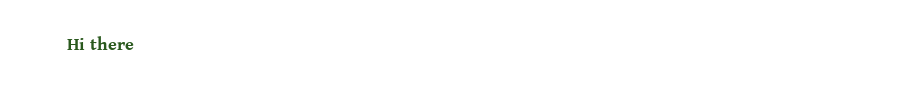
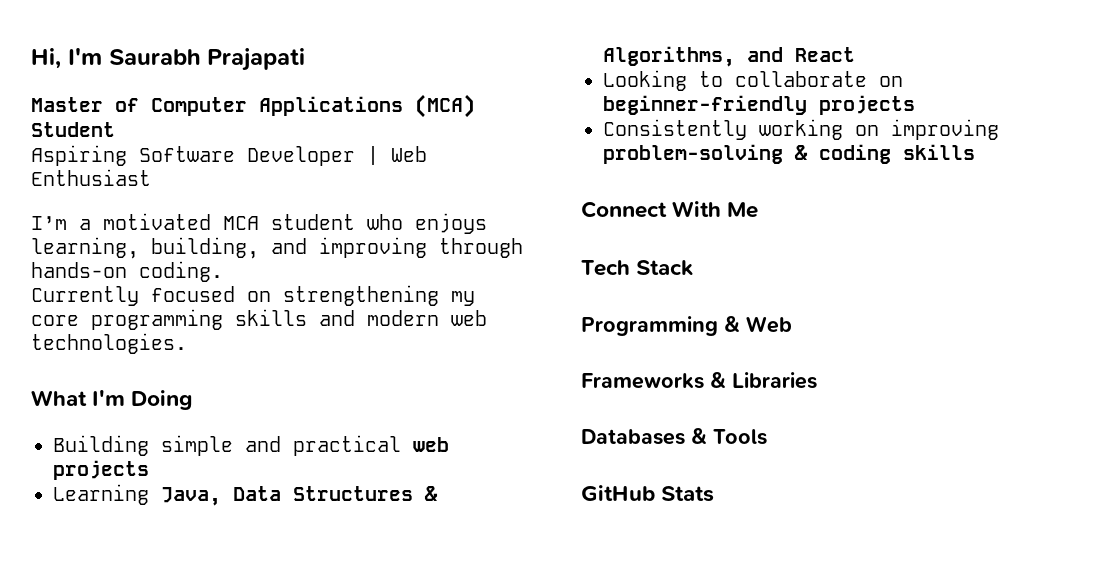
[67,36,134,50] Hi there -> [31,48,305,71] [31,94,475,118] [31,122,115,137] [31,145,427,166] [31,169,151,186] [31,213,487,234] [31,237,523,259] [31,261,223,282] [31,285,475,306] [31,309,487,330] [31,333,187,354] [31,390,194,410] [53,435,449,456] [53,460,149,480] [53,484,438,506] [603,46,855,67] [603,70,903,91] [603,95,915,115] [603,119,999,140] [603,144,975,164] [581,201,759,218] [581,260,694,276] [581,316,792,336] [581,372,817,389] [581,428,767,445] [581,485,715,502] Hi, I'm Saurabh Prajapati // Master of Computer Applications (MCA) Student // Aspiring Software Developer | Web Enthusiast // I’m a motivated MCA student who enjoys learning, building, and improving through hands-on coding. // Currently focused on strengthening my core programming skills and modern web technologies. // What I'm Doing // Building simple and practical web projects // Learning Java, Data Structures & Algorithms, and React // Looking to collaborate on beginner-friendly projects // Consistently working on improving problem-solving & coding skills // Connect With Me // Tech Stack // Programming & Web // Frameworks & Libraries // Databases & Tools // GitHub Stats

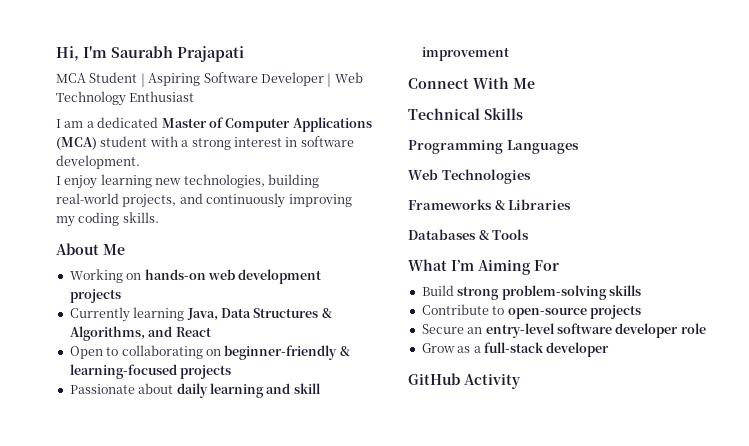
(305, 59) none -> [56,72,363,87] [56,91,195,106] [56,117,159,128] MCA Student | Aspiring Software Developer | Web Technology Enthusiast // I am a dedicated
[31,122,115,137] [31,145,427,166] [31,169,151,186] [31,213,487,234] [31,237,523,259] [31,261,223,282] [31,285,475,306] [31,309,487,330] [31,333,187,354] [31,390,194,410] [53,435,449,456] [53,460,149,480] [53,484,149,505] Student // Aspiring Software Developer | Web Enthusiast // I’m a motivated MCA student who enjoys learning, building, and improving through hands-on coding. // Currently focused on strengthening my core programming skills and modern web technologies. // What I'm Doing // Building simple and practical web projects // Learning -> [100,136,354,150] [56,155,140,169] [56,174,319,189] [56,193,352,208] [56,212,159,227] [56,243,125,255] [69,269,322,284] [69,289,121,303] [69,307,185,322] student with a strong interest in software development. // I enjoy learning new technologies, building real-world projects, and continuously improving my coding skills. // About Me // Working on hands-on web development projects // Currently learning
[603,70,903,91] [603,95,915,115] [603,119,999,140] [603,144,975,164] Looking to collaborate on beginner-friendly projects // Consistently working on improving problem-solving & coding skills -> [69,345,350,360] [69,364,232,379] [69,383,321,398] [421,47,509,61] Open to collaborating on beginner-friendly & learning-focused projects // Passionate about daily learning and skill improvement
[581,260,694,276] Tech Stack -> [408,108,523,120] Technical Skills
[724,316,792,333] & Web -> [506,140,579,154] [408,169,531,184] Languages // Web Technologies
(767, 437) none -> [408,259,559,275] [421,285,641,300] [421,304,641,319] [421,323,706,338] [421,342,610,357] // What I’m Aiming For // Build strong problem-solving skills // Contribute to open-source projects // Secure an entry-level software developer role // Grow as a full-stack developer
[661,486,715,502] Stats -> [464,373,521,389] Activity

